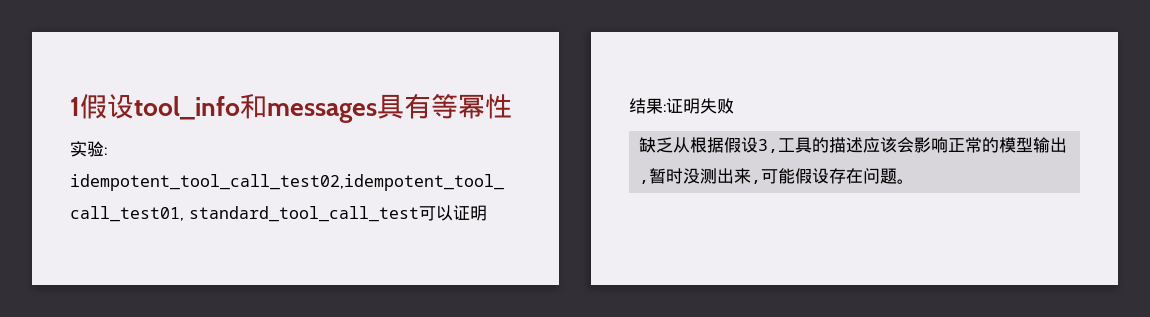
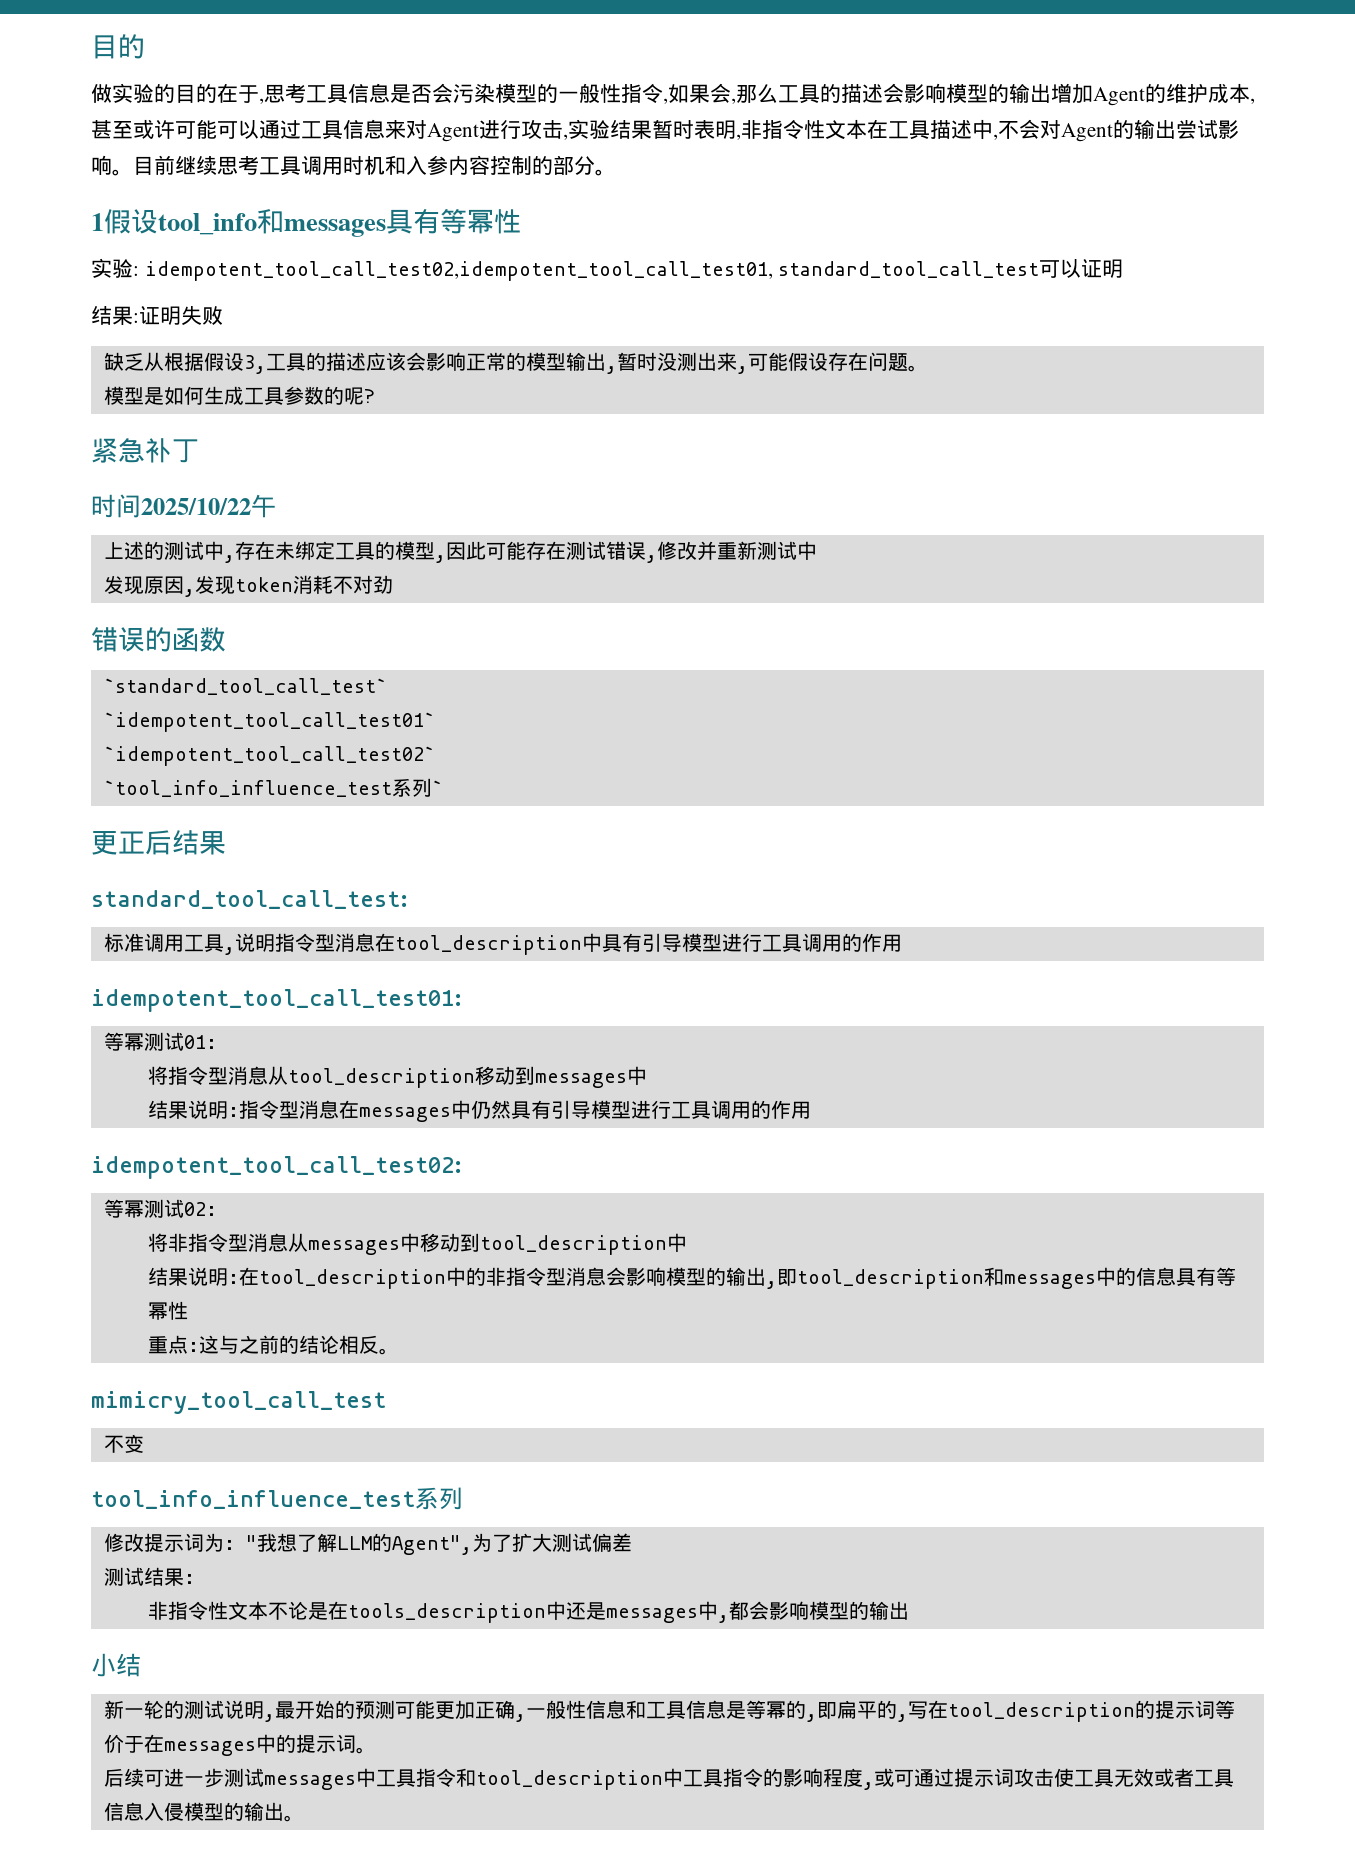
(70, 106) none -> [91,34,145,59] [91,83,1255,106] [91,119,1239,142] [91,155,616,176] 目的 // 做实验的目的在于,思考工具信息是否会污染模型的一般性指令,如果会,那么工具的描述会影响模型的输出增加Agent的维护成本,甚至或许可能可以通过工具信息来对Agent进行攻击,实验结果暂时表明,非指令性文本在工具描述中,不会对Agent的输出尝试影响。目前继续思考工具调用时机和入参内容控制的部分。 //
(915, 181) none -> [103,386,375,405] [91,438,199,463] [91,494,276,518] [103,541,817,563] [103,575,393,597] [91,627,226,652] [103,678,387,695] [103,712,435,732] [103,746,435,766] [103,778,443,797] [91,830,226,855] [91,890,408,909] [103,933,902,955] [91,989,462,1012] [103,1032,217,1051] [147,1066,647,1088] [147,1100,811,1122] [91,1156,462,1179] [103,1199,217,1218] [147,1233,687,1255] [147,1267,1236,1289] [147,1301,188,1320] [147,1335,399,1355] [91,1391,386,1414] [103,1434,144,1453] [91,1487,463,1510] [103,1533,632,1555] [103,1567,195,1586] [147,1601,909,1623] [91,1653,141,1677] [103,1700,1235,1722] [103,1734,376,1756] [103,1768,1234,1790] [103,1802,304,1822] // 模型是如何生成工具参数的呢? // 紧急补丁 // 时间2025/10/22午 // 上述的测试中,存在未绑定工具的模型,因此可能存在测试错误,修改并重新测试中 // 发现原因,发现token消耗不对劲 // 错误的函数 // `standard_tool_call_test` // `idempotent_tool_call_test01` // `idempotent_tool_call_test02` // `tool_info_influence_test系列` // 更正后结果 // standard_tool_call_test: // 标准调用工具,说明指令型消息在tool_description中具有引导模型进行工具调用的作用 // idempotent_tool_call_test01: // 等幂测试01: // 将指令型消息从tool_description移动到messages中 // 结果说明:指令型消息在messages中仍然具有引导模型进行工具调用的作用 // idempotent_tool_call_test02: // 等幂测试02: // 将非指令型消息从messages中移动到tool_description中 // 结果说明:在tool_description中的非指令型消息会影响模型的输出,即tool_description和messages中的信息具有等幂性 // 重点:这与之前的结论相反。 // mimicry_tool_call_test // 不变 // tool_info_influence_test系列 // 修改提示词为: "我想了解LLM的Agent",为了扩大测试偏差 // 测试结果: // 非指令性文本不论是在tools_description中还是messages中,都会影响模型的输出 // 小结 // 新一轮的测试说明,最开始的预测可能更加正确,一般性信息和工具信息是等幂的,即扁平的,写在tool_description的提示词等价于在messages中的提示词。 // 后续可进一步测试messages中工具指令和tool_description中工具指令的影响程度,或可通过提示词攻击使工具无效或者工具信息入侵模型的输出。

